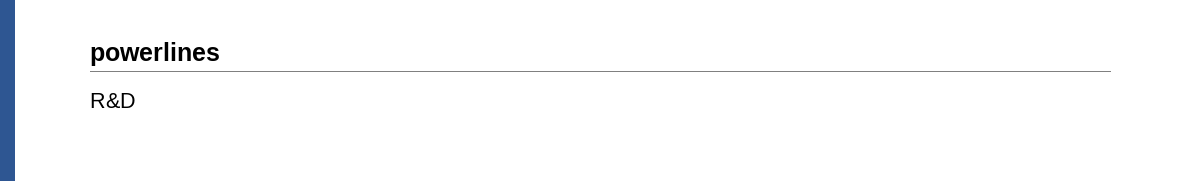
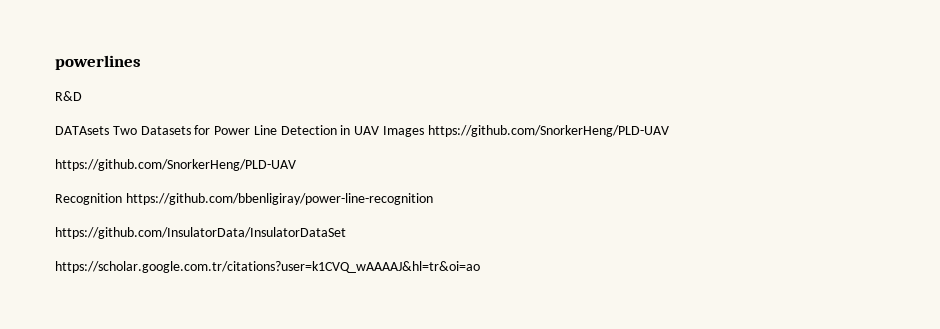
(136, 100) none -> [55,125,669,137] [55,159,296,171] [55,193,433,205] [55,227,346,239] [55,261,480,273] // DATAsets Two Datasets for Power Line Detection in UAV Images https://github.com/SnorkerHeng/PLD-UAV // https://github.com/SnorkerHeng/PLD-UAV // Recognition https://github.com/bbenligiray/power-line-recognition // https://github.com/InsulatorData/InsulatorDataSet // https://scholar.google.com.tr/citations?user=k1CVQ_wAAAAJ&hl=tr&oi=ao

